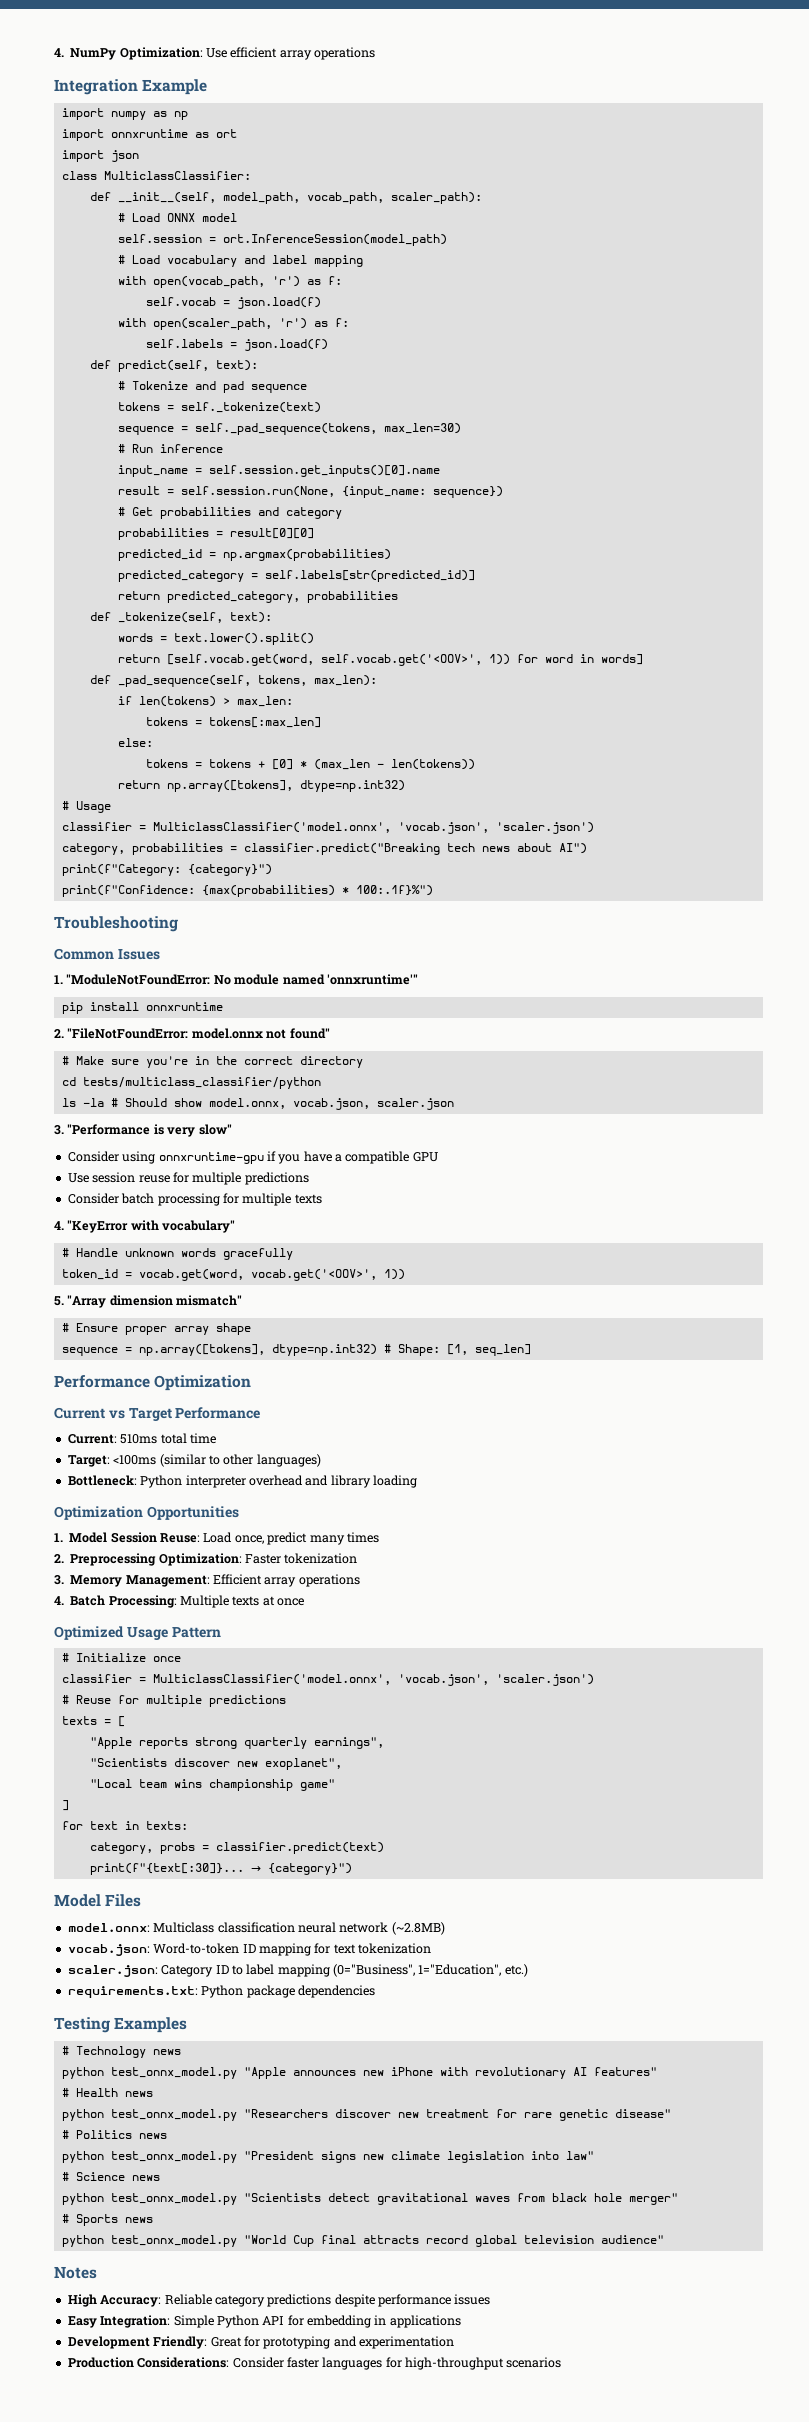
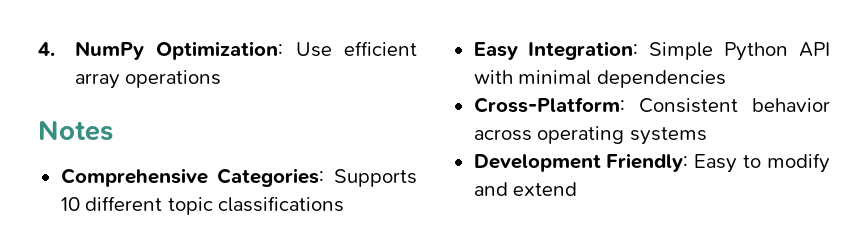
[54,79,208,95] [61,108,188,120] [61,129,237,141] [61,150,139,162] [61,171,251,180] [89,192,482,204] [117,213,237,222] [117,234,447,246] [117,255,363,267] [117,276,342,288] [145,297,321,309] [117,318,349,330] [145,339,328,351] [89,360,258,372] [117,381,307,393] [117,402,321,413] [117,423,461,435] [117,444,223,453] [117,465,440,477] [117,486,503,498] [117,507,342,519] [117,528,314,540] [117,549,391,561] [117,570,475,582] [117,591,398,603] [89,612,272,623] [117,633,314,645] [117,654,643,666] [89,675,377,687] [117,696,293,707] [145,717,321,728] [117,738,153,747] [145,759,475,770] [117,780,405,792] [61,801,111,813] [61,822,594,834] [61,843,587,855] [61,864,272,876] [61,885,433,897] [54,916,178,932] [54,948,160,960] [54,974,418,985] [61,1002,223,1014] [54,1028,330,1039] [61,1056,363,1068] [61,1077,321,1089] [61,1098,454,1110] [54,1124,232,1137] [67,1151,438,1164] [67,1172,309,1185] [67,1193,322,1206] [54,1220,236,1233] [61,1248,293,1260] [61,1269,405,1281] [54,1295,243,1308] [61,1323,251,1335] [61,1344,531,1356] [54,1375,252,1391] [54,1407,261,1421] [67,1433,216,1444] [67,1454,321,1467] [67,1475,417,1488] [54,1506,239,1520] [54,1532,379,1545] [54,1553,358,1566] [54,1574,360,1587] [54,1595,305,1608] [54,1626,221,1640] [61,1653,181,1662] [61,1674,594,1686] [61,1695,286,1707] [61,1716,125,1727] [89,1737,384,1749] [89,1758,342,1770] [89,1779,335,1791] [61,1800,69,1811] [61,1821,188,1830] [89,1842,384,1854] [89,1863,352,1875] [54,1894,142,1907] [67,1922,445,1935] [67,1943,431,1956] [67,1964,528,1977] [67,1985,375,1998] [54,2017,188,2033] [61,2046,181,2058] [61,2067,657,2079] [61,2088,153,2097] [61,2109,671,2121] [61,2130,167,2139] [61,2151,594,2163] [61,2172,160,2181] [61,2193,678,2205] [61,2214,153,2226] [61,2235,664,2247] [54,2266,97,2279] [67,2294,491,2307] Integration Example // import numpy as np // import onnxruntime as ort // import json // class MulticlassClassifier: // def __init__(self, model_path, vocab_path, scaler_path): // # Load ONNX model // self.session = ort.InferenceSession(model_path) // # Load vocabulary and label mapping // with open(vocab_path, 'r') as f: // self.vocab = json.load(f) // with open(scaler_path, 'r') as f: // self.labels = json.load(f) // def predict(self, text): // # Tokenize and pad sequence // tokens = self._tokenize(text) // sequence = self._pad_sequence(tokens, max_len=30) // # Run inference // input_name = self.session.get_inputs()[0].name // result = self.session.run(None, {input_name: sequence}) // # Get probabilities and category // probabilities = result[0][0] // predicted_id = np.argmax(probabilities) // predicted_category = self.labels[str(predicted_id)] // return predicted_category, probabilities // def _tokenize(self, text): // words = text.lower().split() // return [self.vocab.get(word, self.vocab.get('<OOV>', 1)) for word in words] // def _pad_sequence(self, tokens, max_len): // if len(tokens) > max_len: // tokens = tokens[:max_len] // else: // tokens = tokens + [0] * (max_len - len(tokens)) // return np.array([tokens], dtype=np.int32) // # Usage // classifier = MulticlassClassifier('model.onnx', 'vocab.json', 'scaler.json') // category, probabilities = classifier.predict("Breaking tech news about AI") // print(f"Category: {category}") // print(f"Confidence: {max(probabilities) * 100:.1f}%") // Troubleshooting // Common Issues // 1. "ModuleNotFoundError: No module named 'onnxruntime'" // pip install onnxruntime // 2. "FileNotFoundError: model.onnx not found" // # Make sure you're in the correct directory // cd tests/multiclass_classifier/python // ls -la # Should show model.onnx, vocab.json, scaler.json // 3. "Performance is very slow" // Consider using onnxruntime-gpu if you have a compatible GPU // Use session reuse for multiple predictions // Consider batch processing for multiple texts // 4. "KeyError with vocabulary" // # Handle unknown words gracefully // token_id = vocab.get(word, vocab.get('<OOV>', 1)) // 5. "Array dimension mismatch" // # Ensure proper array shape // sequence = np.array([tokens], dtype=np.int32) # Shape: [1, seq_len] // Performance Optimization // Current vs Target Performance // Current: 510ms total time // Target: <100ms (similar to other languages) // Bottleneck: Python interpreter overhead and library loading // Optimization Opportunities // 1. Model Session Reuse: Load once, predict many times // 2. Preprocessing Optimization: Faster tokenization // 3. Memory Management: Efficient array operations // 4. Batch Processing: Multiple texts at once // Optimized Usage Pattern // # Initialize once // classifier = MulticlassClassifier('model.onnx', 'vocab.json', 'scaler.json') // # Reuse for multiple predictions // texts = [ // "Apple reports strong quarterly earnings", // "Scientists discover new exoplanet", // "Local team wins championship game" // ] // for text in texts: // category, probs = classifier.predict(text) // print(f"{text[:30]}... → {category}") // Model Files // model.onnx: Multiclass classification neural network (~2.8MB) // vocab.json: Word-to-token ID mapping for text tokenization // scaler.json: Category ID to label mapping (0="Business", 1="Education", etc.) // requirements.txt: Python package dependencies // Testing Examples // # Technology news // python test_onnx_model.py "Apple announces new iPhone with revolutionary AI features" // # Health news // python test_onnx_model.py "Researchers discover new treatment for rare genetic disease" // # Politics news // python test_onnx_model.py "President signs new climate legislation into law" // # Science news // python test_onnx_model.py "Scientists detect gravitational waves from black hole merger" // # Sports news // python test_onnx_model.py "World Cup final attracts record global television audience" // Notes // High Accuracy: Reliable category predictions despite performance issues -> [38,120,113,141] [60,168,417,187] [60,196,345,215] Notes // Comprehensive Categories: Supports 10 different topic classifications
[287,2315,461,2328] [67,2336,454,2349] [67,2357,562,2370] for embedding in applications // Development Friendly: Great for prototyping and experimentation // Production Considerations: Consider faster languages for high-throughput scenarios -> [473,70,726,88] [473,97,830,113] [473,126,707,145] [473,153,830,173] [473,182,578,196] with minimal dependencies // Cross-Platform: Consistent behavior across operating systems // Development Friendly: Easy to modify and extend

